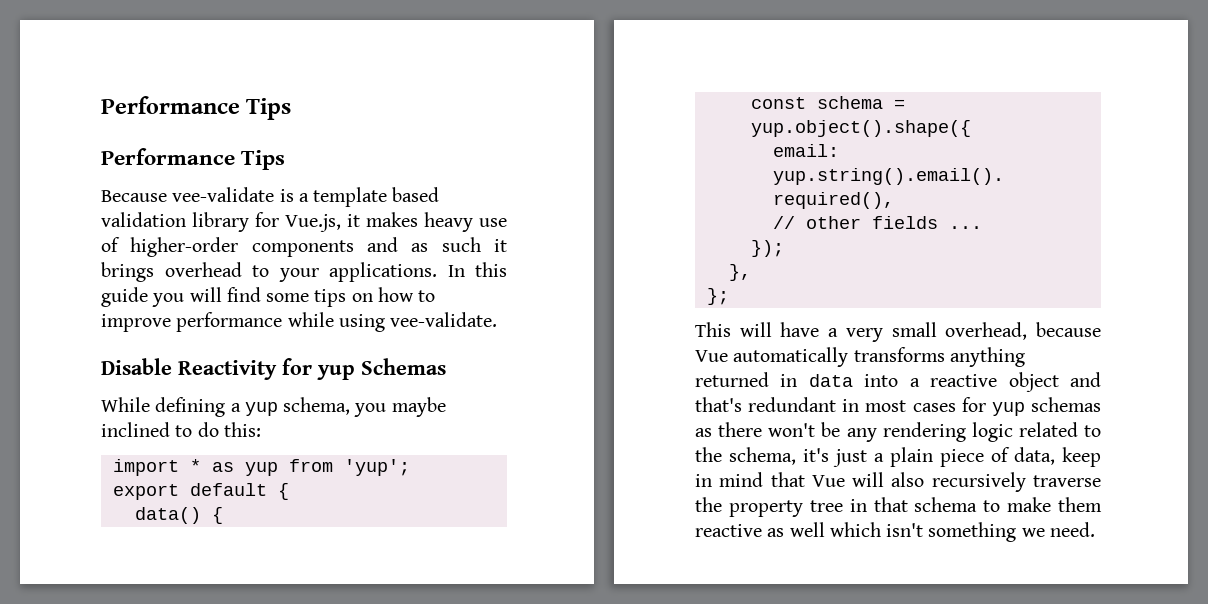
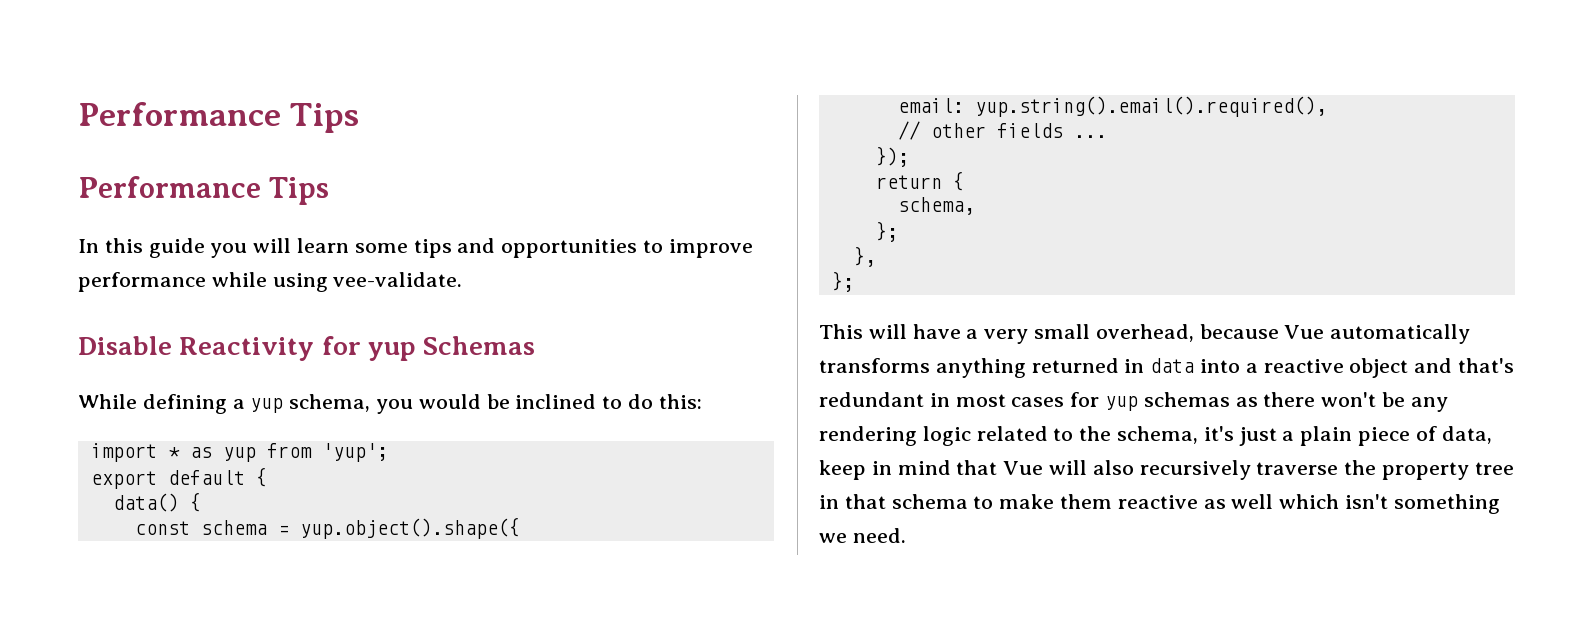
[101,187,440,207] [101,212,507,232] [101,237,507,257] [101,262,437,282] Because vee-validate is a template based validation library for Vue.js, it makes heavy use of higher-order components and as such it brings overhead to your applications. -> (330, 191) none
[226,287,261,302] find -> [297,238,350,253] learn
[351,287,414,302] on how -> [457,238,638,258] and opportunities
[391,397,446,417] maybe -> [418,394,510,409] would be
(784, 248) none -> [875,171,964,191] [897,197,975,215] [875,221,898,242] // return { // schema, // };

